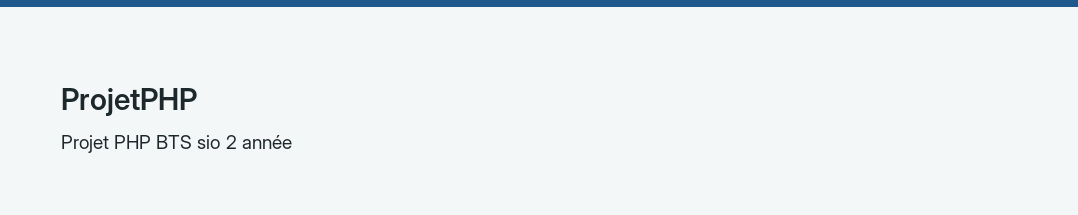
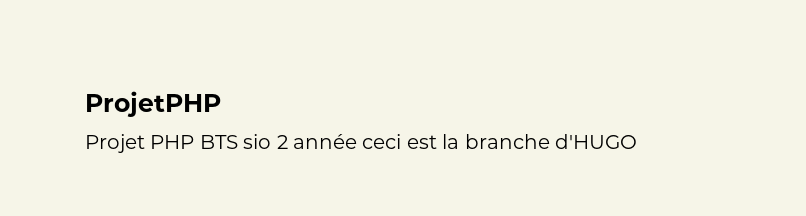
(292, 142) none -> [362,134,637,149] ceci est la branche d'HUGO

